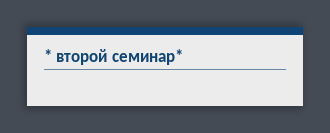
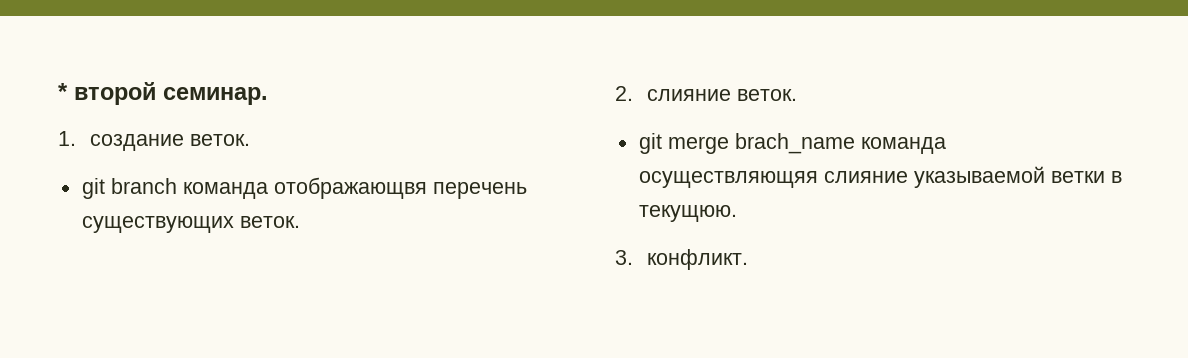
[111,49,183,65] семинар* -> [163,87,268,105] [58,131,250,151] [81,177,527,199] [81,216,300,233] [615,86,797,101] [638,133,946,154] [638,166,1122,188] [638,205,737,222] [615,249,748,270] семинар. // 1. создание веток. // git branch команда отображающвя перечень существующих веток. // 2. слияние веток. // git merge brach_name команда осуществляющяя слияние указываемой ветки в текущюю. // 3. конфликт.

